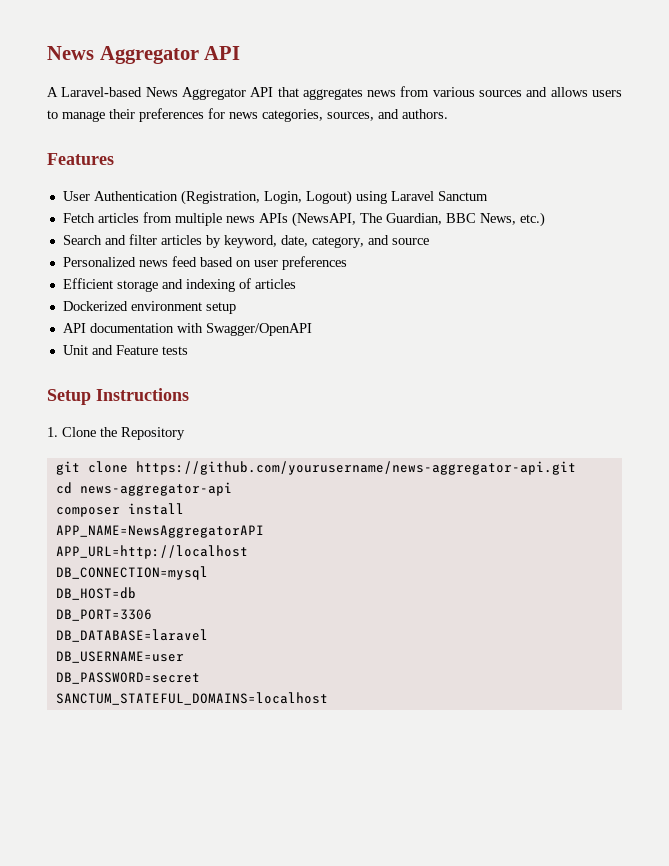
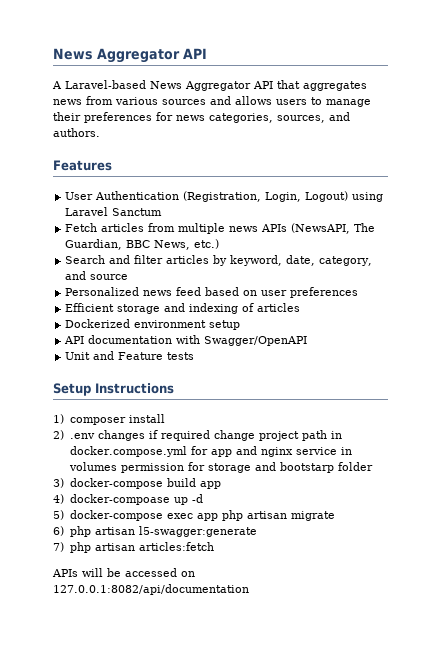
[47,427,185,440] [55,461,576,475] [55,482,232,496] [55,503,184,517] [55,525,264,538] [55,545,248,559] [55,566,208,580] [55,587,136,600] [55,609,152,621] [55,629,208,642] [55,651,184,663] [55,672,200,684] [55,692,328,705] 1. Clone the Repository // git clone https://github.com/yourusername/news-aggregator-api.git // cd news-aggregator-api // composer install // APP_NAME=NewsAggregatorAPI // APP_URL=http://localhost // DB_CONNECTION=mysql // DB_HOST=db // DB_PORT=3306 // DB_DATABASE=laravel // DB_USERNAME=user // DB_PASSWORD=secret // SANCTUM_STATEFUL_DOMAINS=localhost -> [53,414,165,425] [53,430,342,441] [69,446,352,457] [68,462,373,473] [53,478,221,489] [53,494,203,505] [53,510,335,521] [53,526,257,537] [53,542,214,553] [52,568,195,577] [53,584,249,595] 1) composer install // 2) .env changes if required change project path in docker.compose.yml for app and nginx service in volumes permission for storage and bootstarp folder // 3) docker-compose build app // 4) docker-compoase up -d // 5) docker-compose exec app php artisan migrate // 6) php artisan l5-swagger:generate // 7) php artisan articles:fetch // APIs will be accessed on 127.0.0.1:8082/api/documentation

